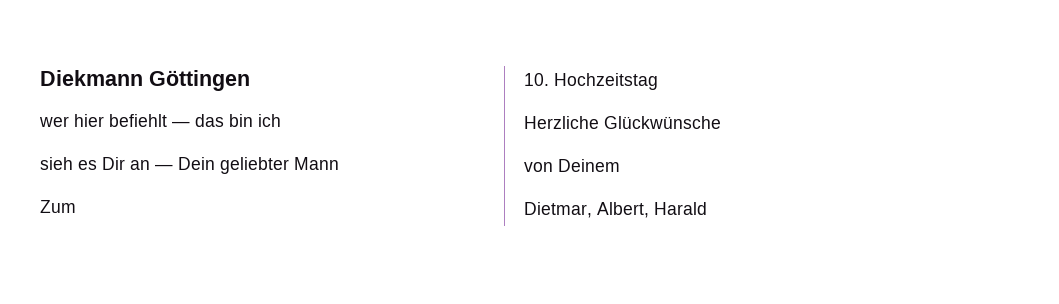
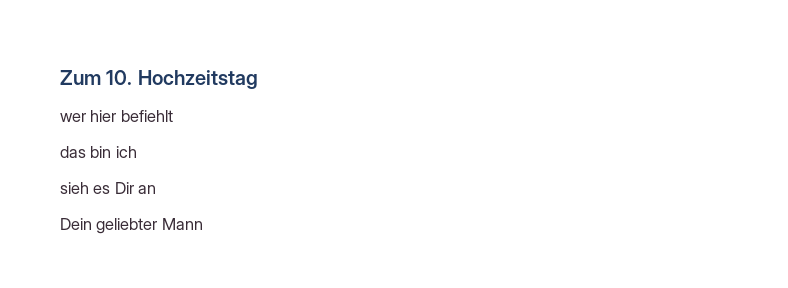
[40,70,250,91] Diekmann Göttingen -> [60,70,258,89] Zum 10. Hochzeitstag
[172,121,190,127] — -> (173, 116) //
[155,164,173,170] — -> (157, 189) //
[40,200,76,213] [524,73,658,90] [524,116,721,129] [524,159,620,172] [524,202,707,218] // Zum // 10. Hochzeitstag // Herzliche Glückwünsche // von Deinem // Dietmar, Albert, Harald -> (203, 224) none

